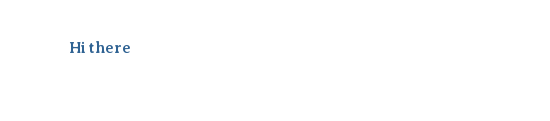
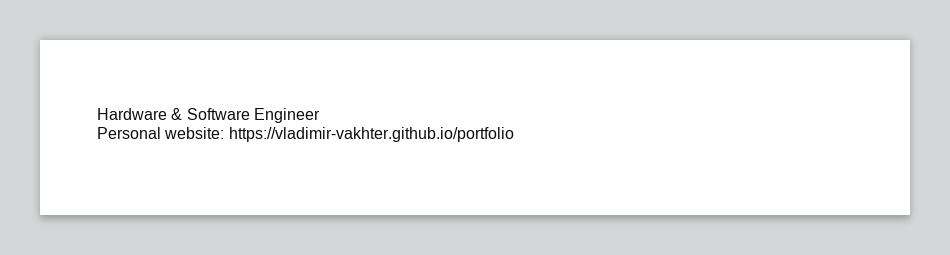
[69,41,132,53] Hi there -> [97,108,320,123] [97,127,514,142] Hardware & Software Engineer // Personal website: https://vladimir-vakhter.github.io/portfolio

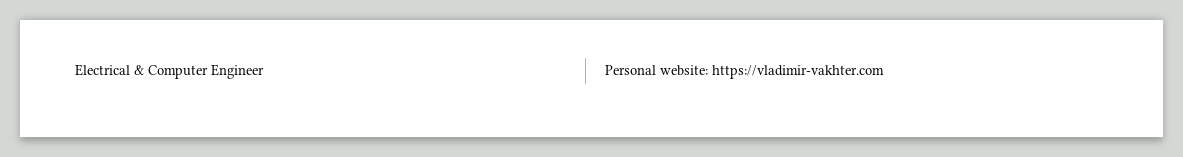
[97,108,250,120] Hardware & Software -> [75,64,208,79] Electrical & Computer
[228,127,514,142] https://vladimir-vakhter.github.io/portfolio -> [712,65,884,79] https://vladimir-vakhter.com

